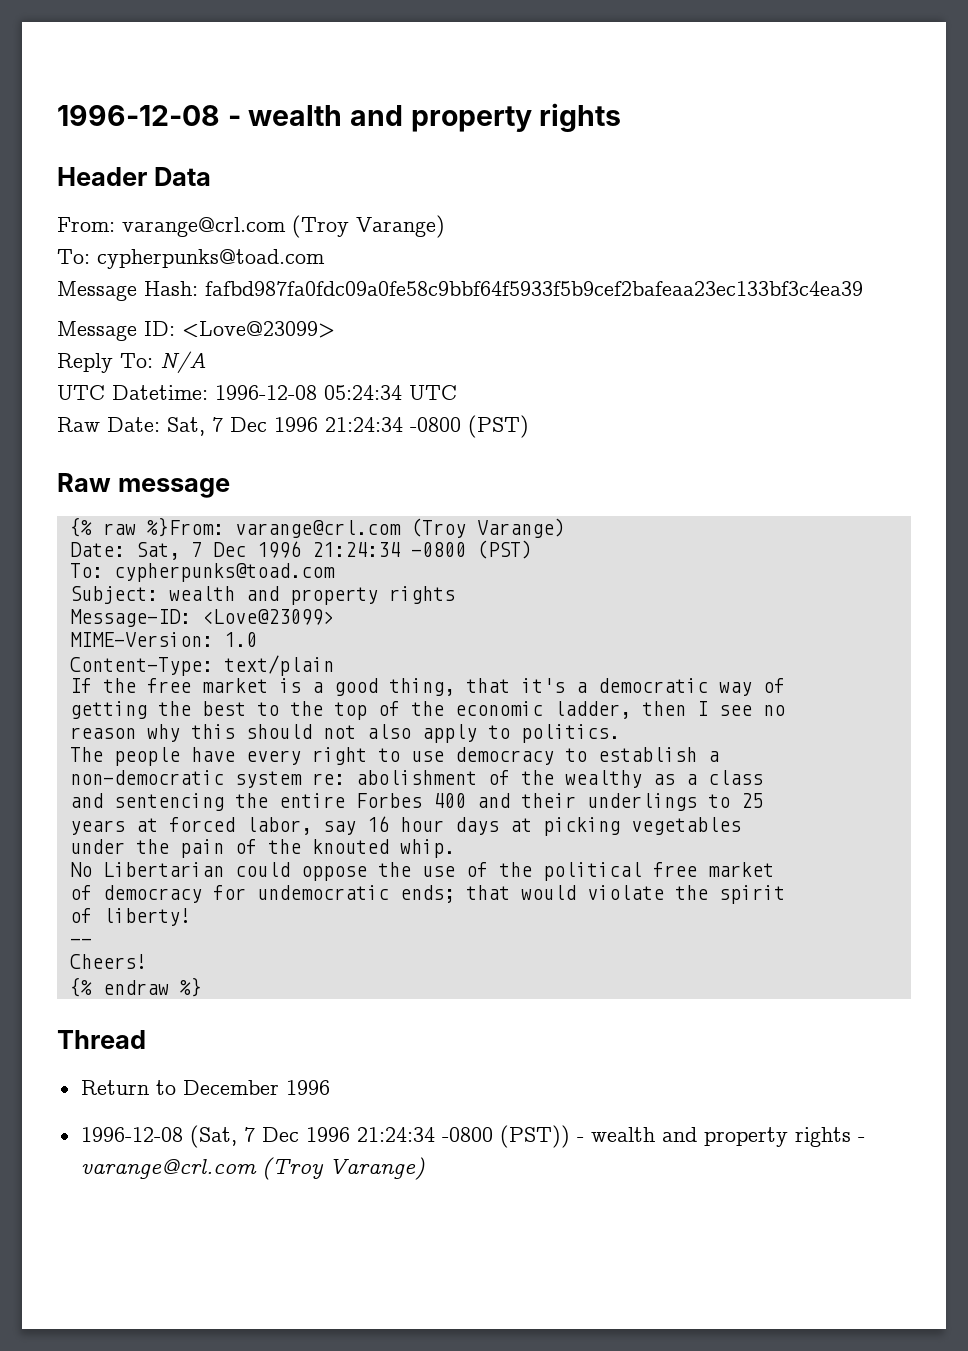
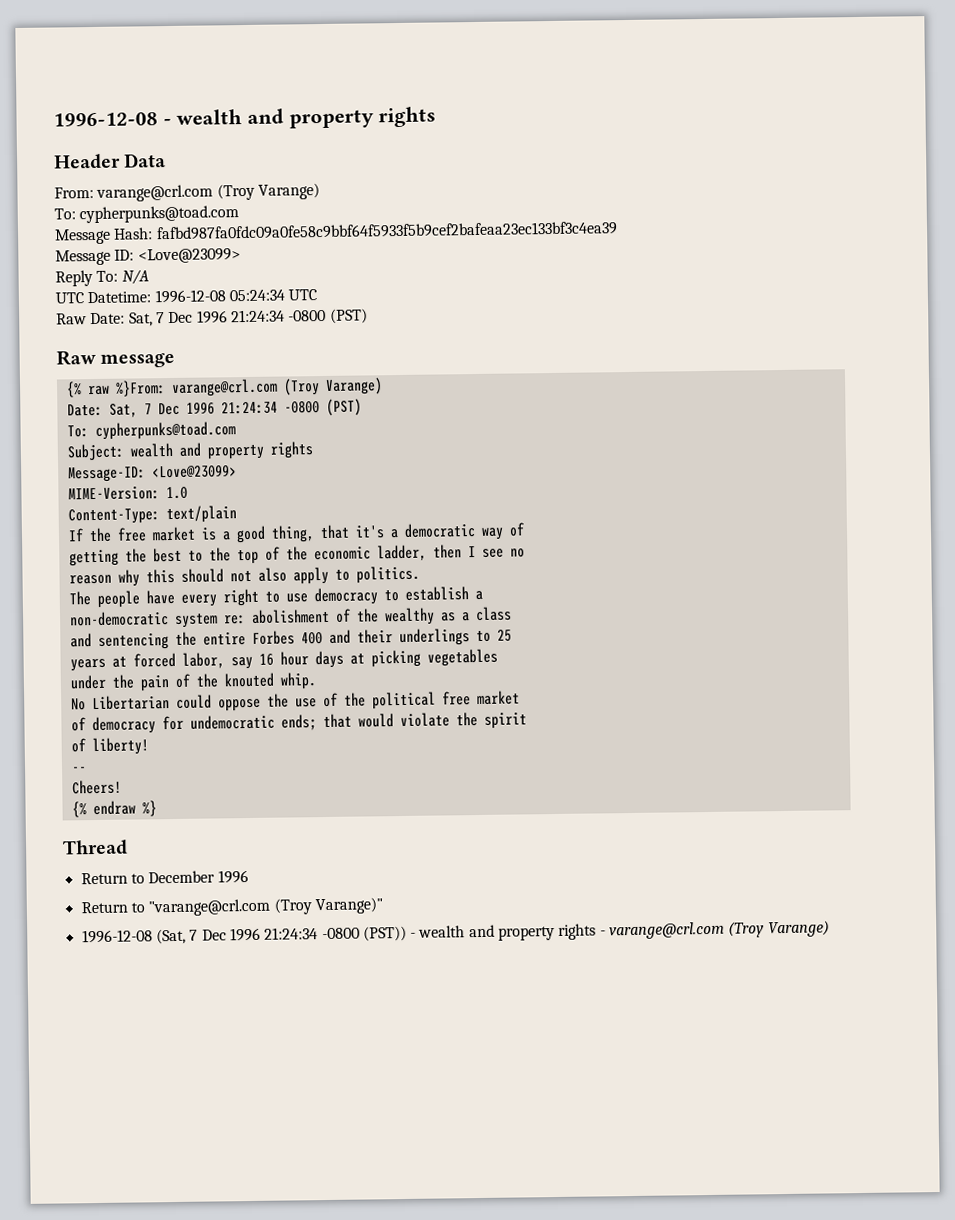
(330, 1087) none -> [80,897,383,917] // Return to "varange@crl.com (Troy Varange)"

